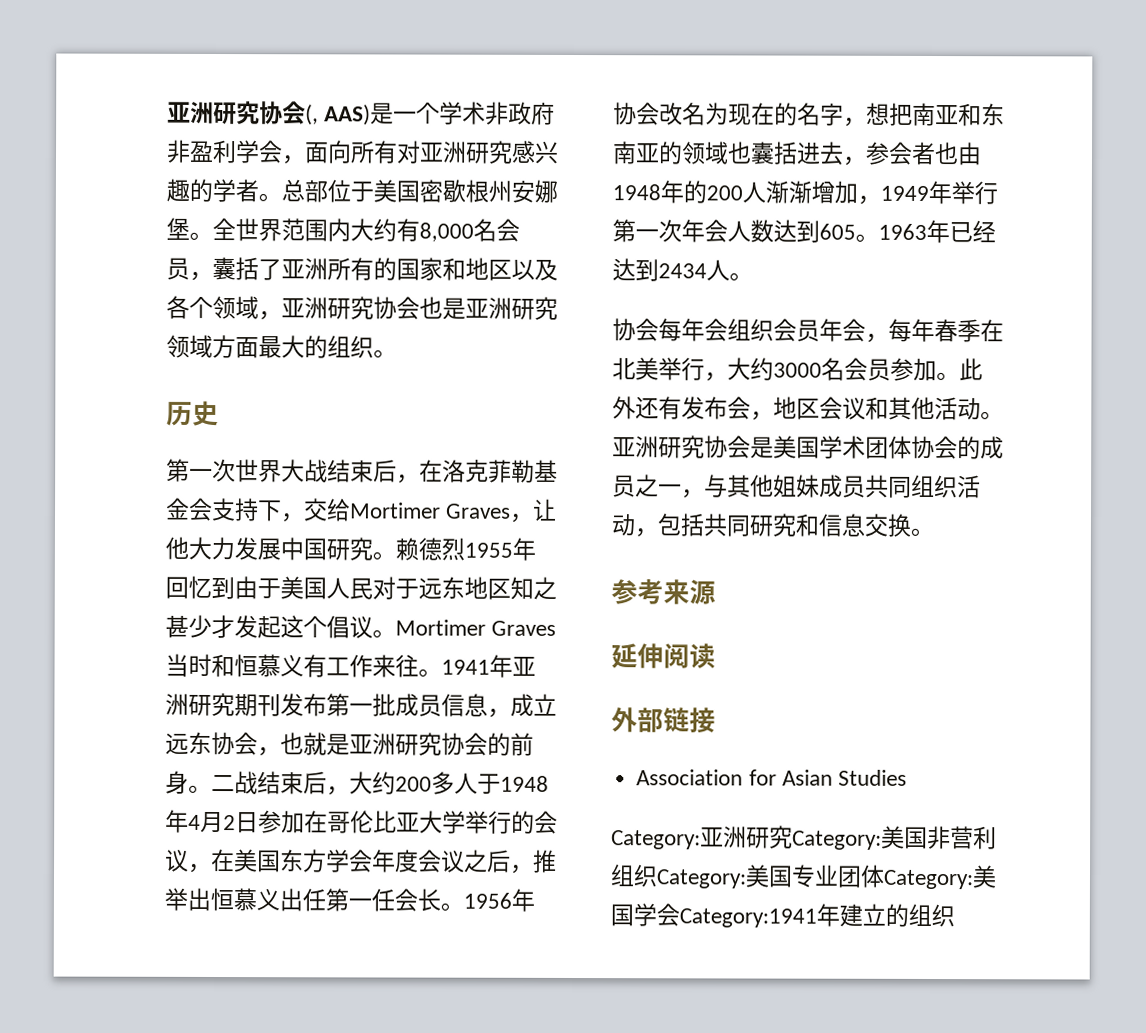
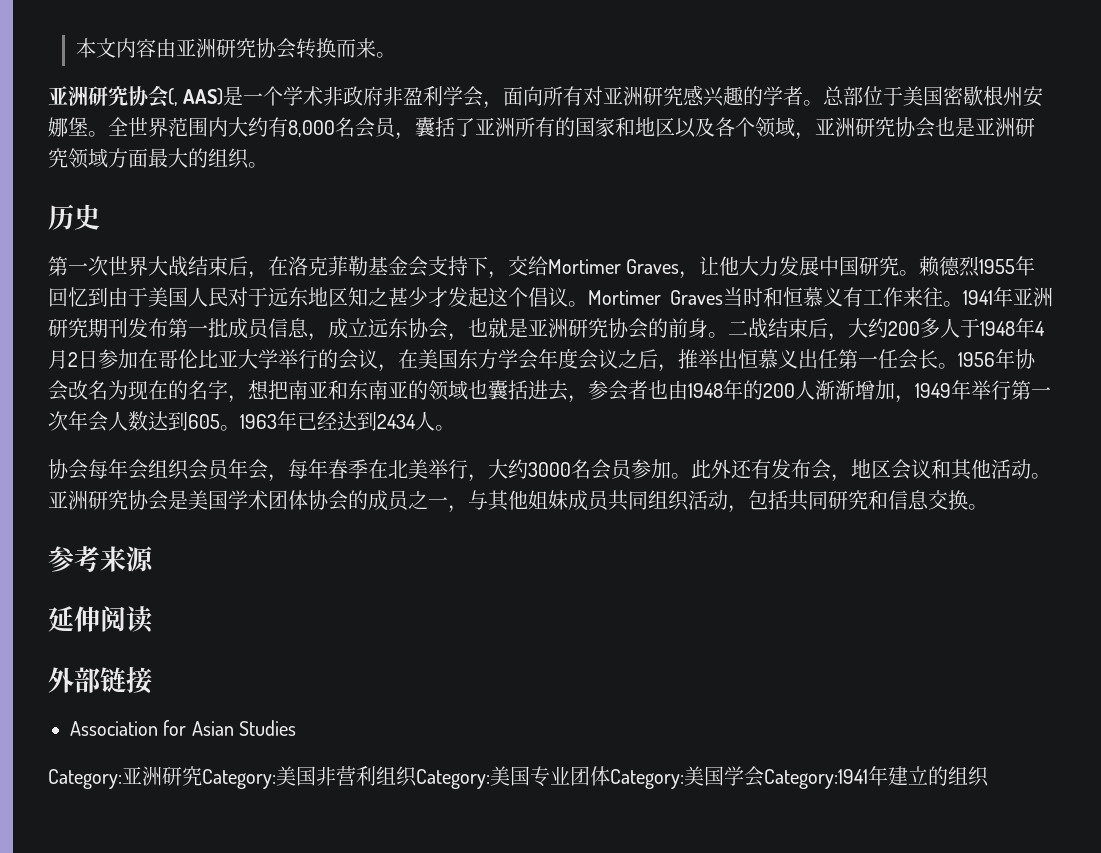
(167, 112) none -> [75,38,396,59] 本文内容由亚洲研究协会转换而来。 //

